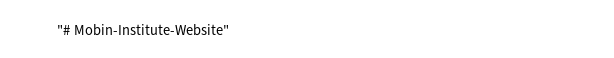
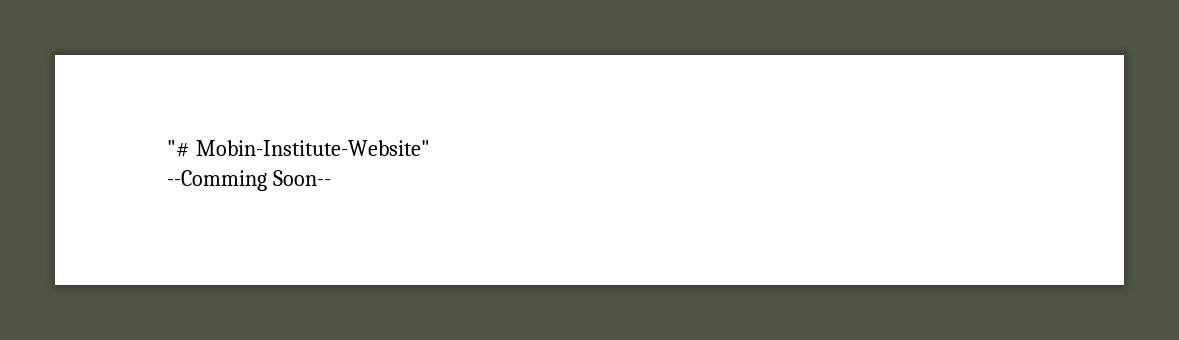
(229, 30) none -> [167,170,331,191] // --Comming Soon--

